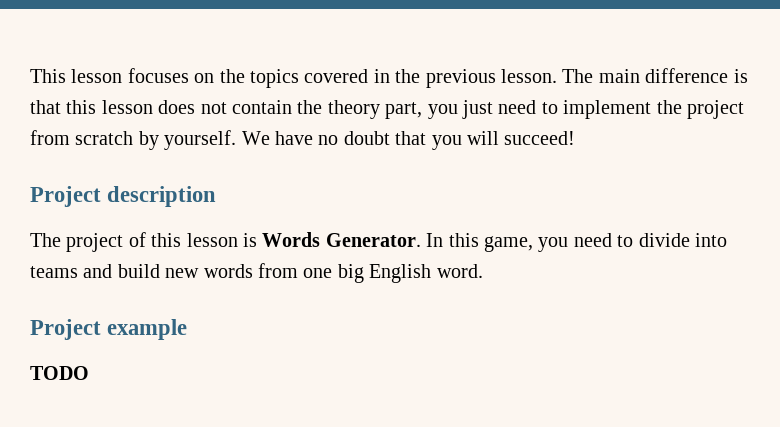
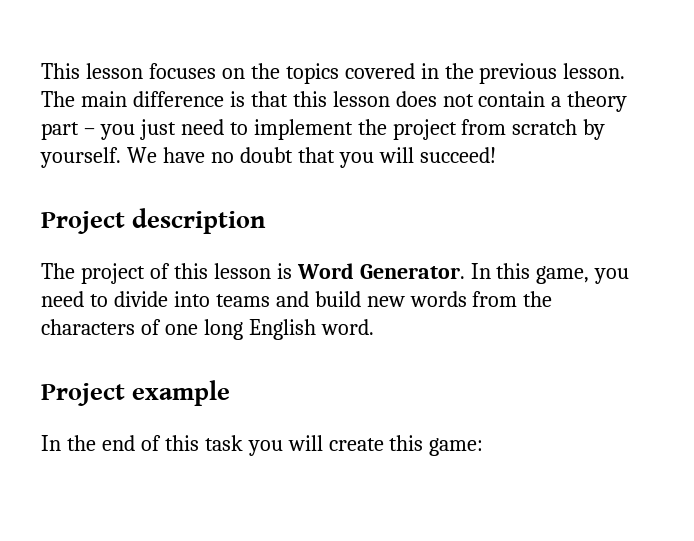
[297,100,423,119] the theory part, -> [551,91,628,112] [41,122,95,140] a theory part –
[262,232,321,247] Words -> [296,263,354,279] Word
[303,264,364,283] one big -> [523,291,553,307] [41,319,243,340] the characters of one long
[30,366,89,380] TODO -> [41,435,484,456] In the end of this task you will create this game:

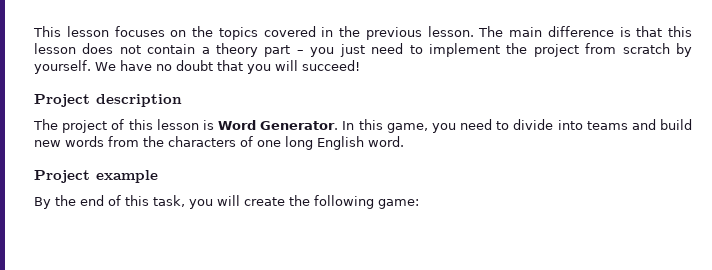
[41,435,61,451] In -> [34,197,51,209] By
[204,435,243,451] task -> [153,195,185,207] task,
[389,435,424,451] this -> [289,195,374,209] the following

